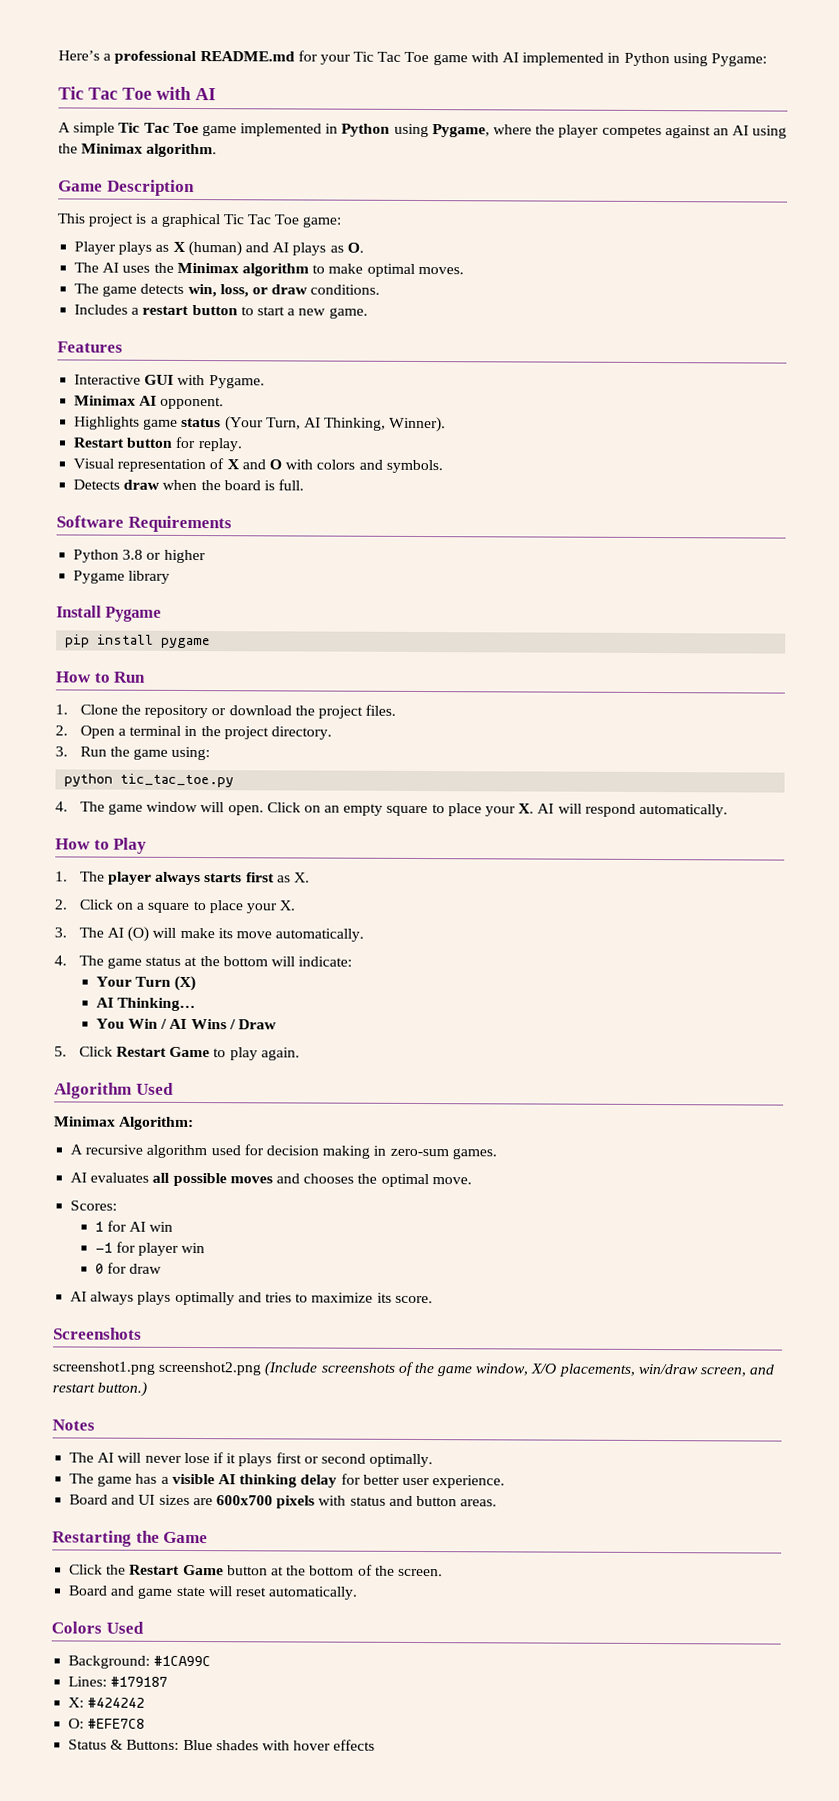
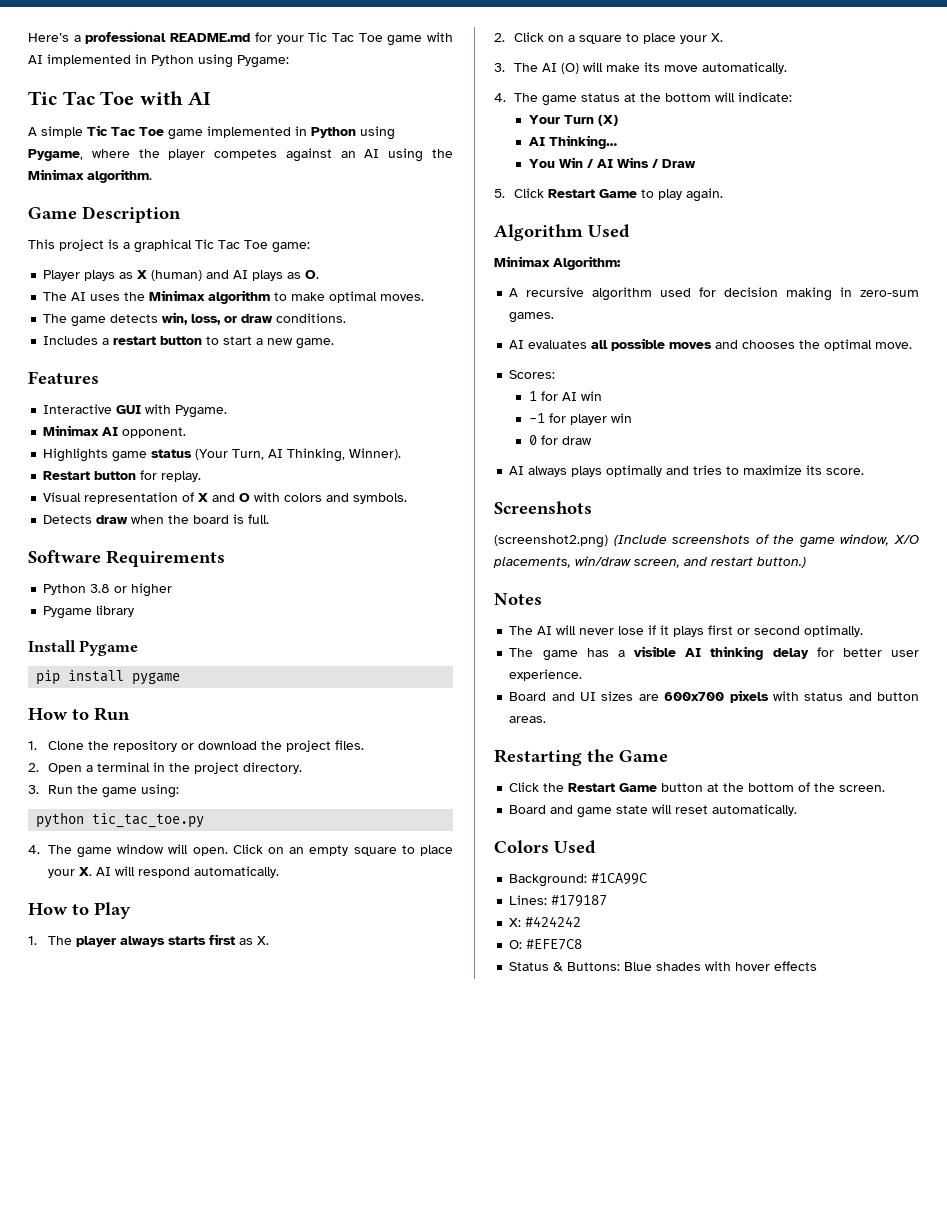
[52,1361,262,1376] screenshot1.png screenshot2.png -> [494,535,608,548] (screenshot2.png)

